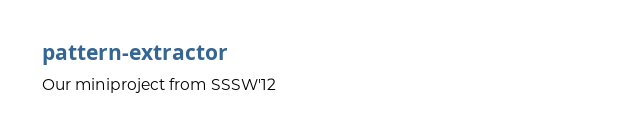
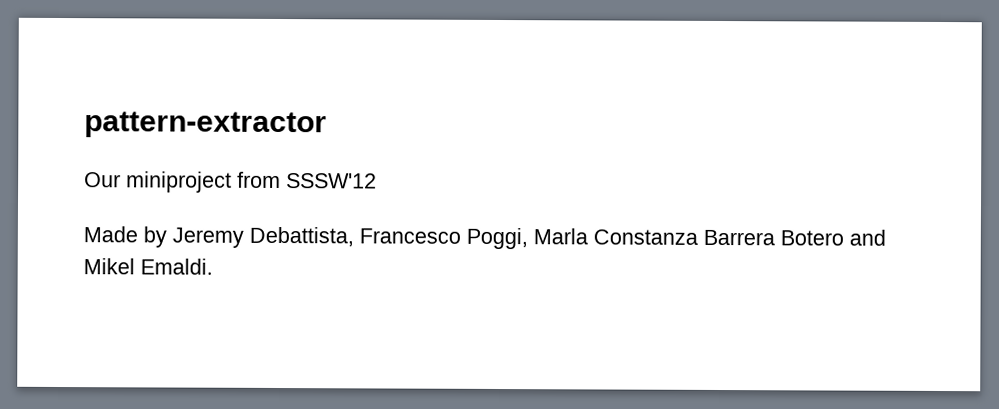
(276, 84) none -> [83,226,886,250] [83,258,213,275] // Made by Jeremy Debattista, Francesco Poggi, Marla Constanza Barrera Botero and Mikel Emaldi.

